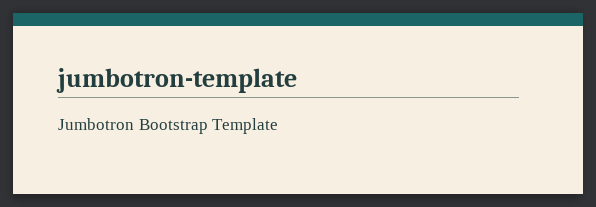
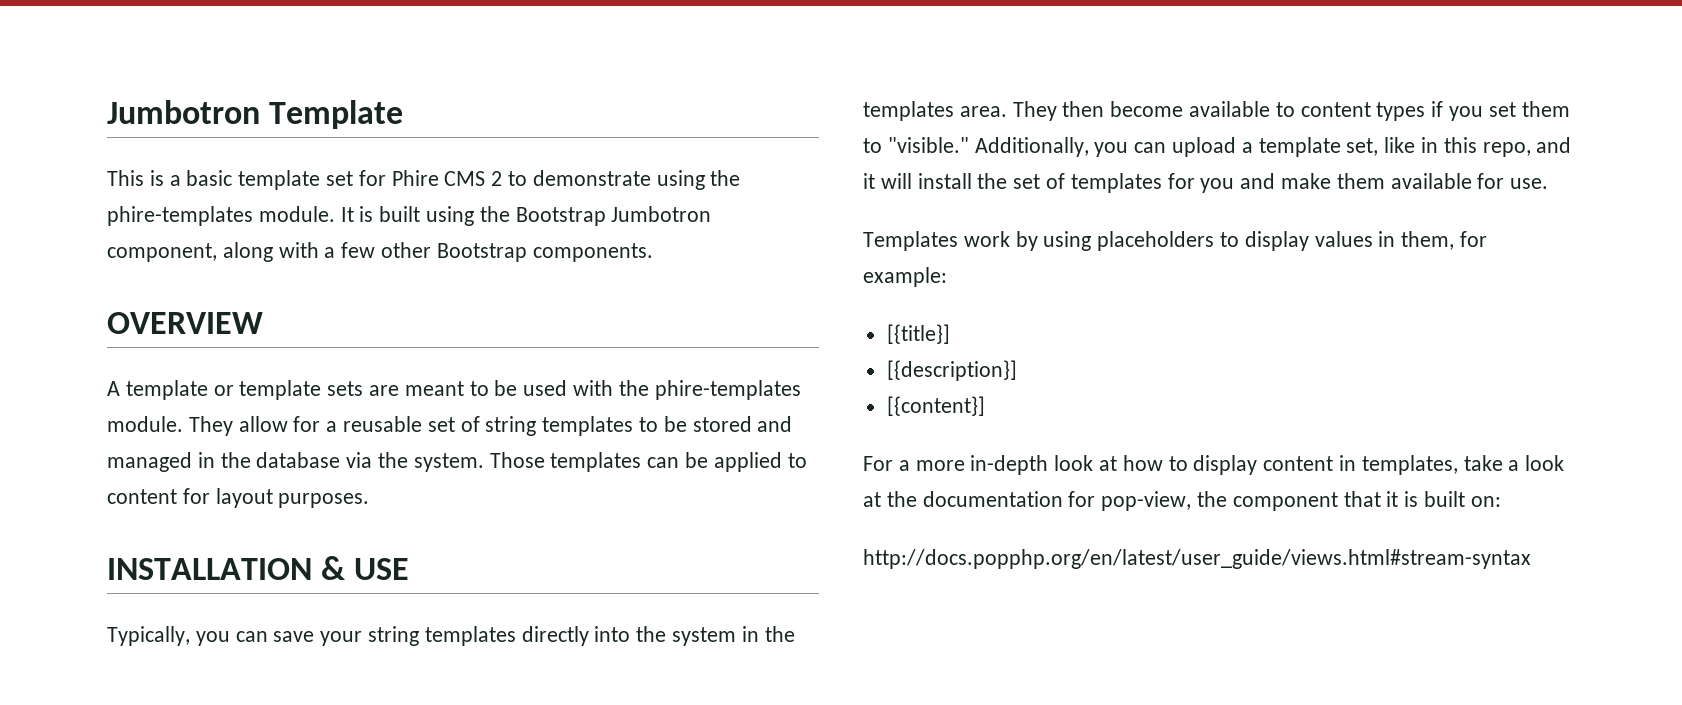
[56,68,297,93] [58,118,279,134] jumbotron-template // Jumbotron Bootstrap Template -> [107,100,404,129] [107,170,741,190] [107,206,712,226] [107,242,653,262] [107,312,263,334] [107,380,801,400] [107,416,793,436] [107,452,807,472] [107,488,370,508] [107,556,410,580] [107,626,795,646] [863,101,1570,121] [863,137,1572,157] [863,173,1549,193] [863,231,1488,251] [863,267,947,287] [886,324,950,344] [886,360,1017,381] [886,396,985,416] [863,455,1565,475] [863,491,1501,511] [863,549,1531,569] Jumbotron Template // This is a basic template set for Phire CMS 2 to demonstrate using the phire-templates module. It is built using the Bootstrap Jumbotron component, along with a few other Bootstrap components. // OVERVIEW // A template or template sets are meant to be used with the phire-templates module. They allow for a reusable set of string templates to be stored and managed in the database via the system. Those templates can be applied to content for layout purposes. // INSTALLATION & USE // Typically, you can save your string templates directly into the system in the templates area. They then become available to content types if you set them to "visible." Additionally, you can upload a template set, like in this repo, and it will install the set of templates for you and make them available for use. // Templates work by using placeholders to display values in them, for example: // [{title}] // [{description}] // [{content}] // For a more in-depth look at how to display content in templates, take a look at the documentation for pop-view, the component that it is built on: // http://docs.popphp.org/en/latest/user_guide/views.html#stream-syntax

